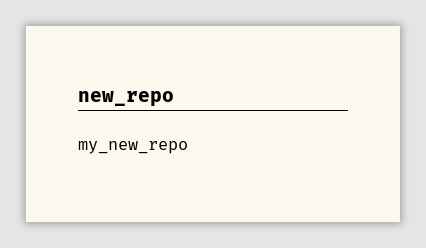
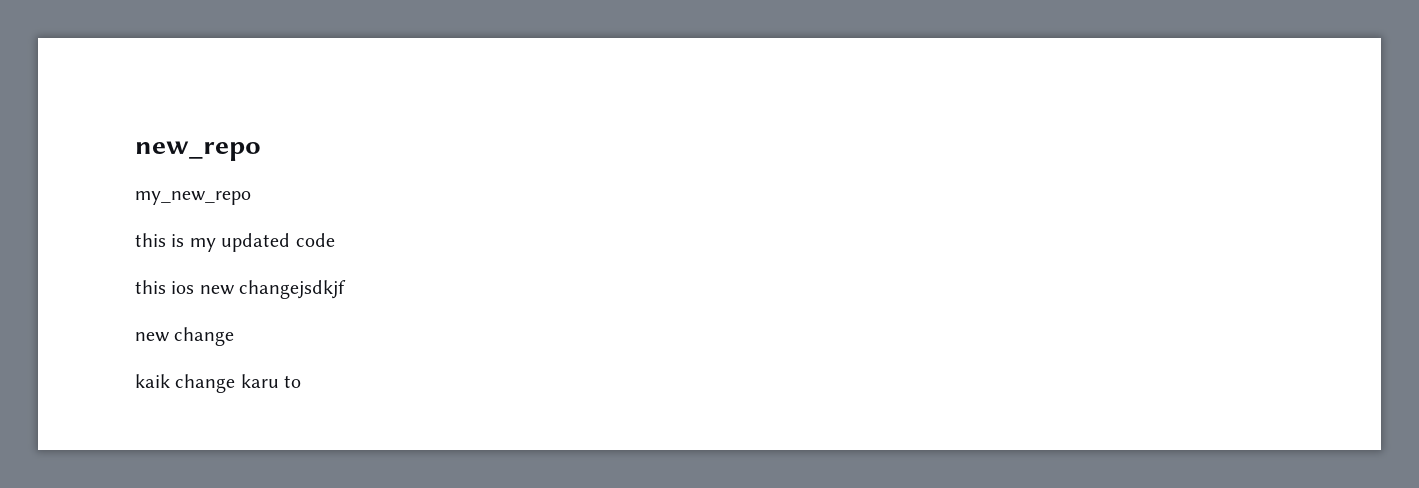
(188, 147) none -> [135,233,335,252] [135,280,347,299] [135,327,235,346] [135,374,302,393] // this is my updated code // this ios new changejsdkjf // new change // kaik change karu to

